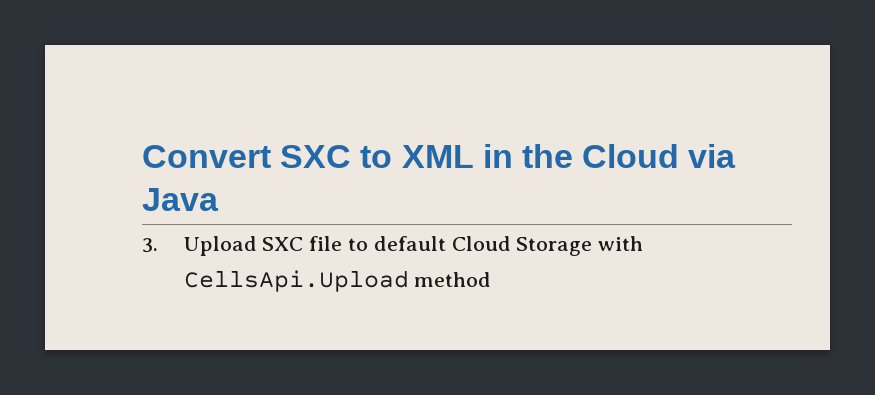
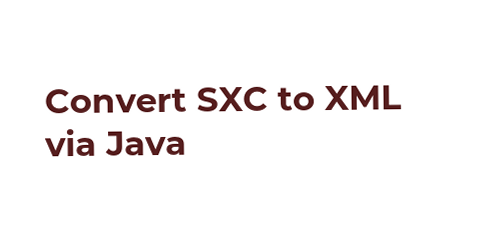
[482,144,680,168] in the Cloud -> (402, 98) none
[142,236,644,256] [183,270,492,292] // 3. Upload SXC file to default Cloud Storage with CellsApi.Upload method -> (187, 143) none

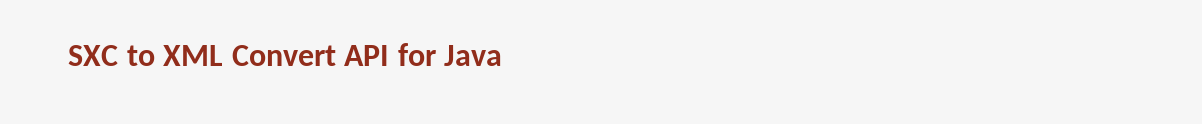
[44,87,187,114] Convert -> (68, 55) none
[44,128,97,157] via -> [231,43,436,66] Convert API for

